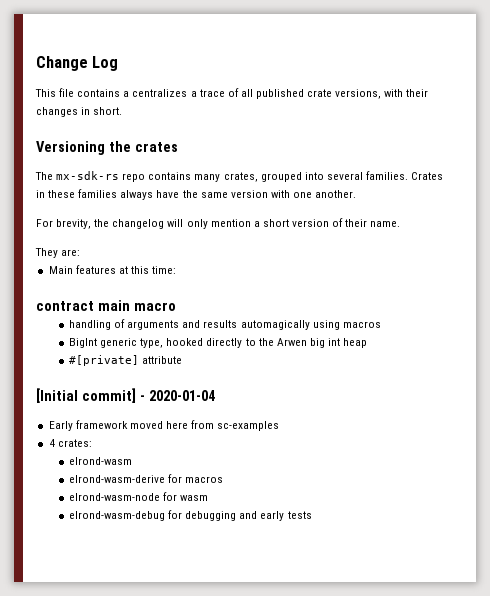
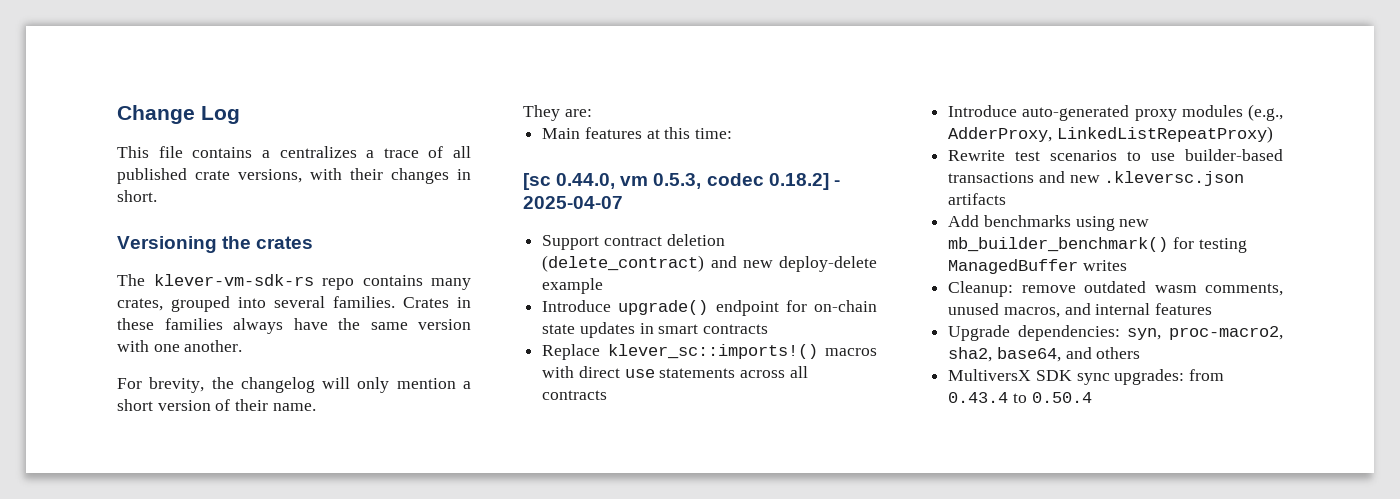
[56,171,120,180] mx-sdk-rs -> [153,274,314,286] klever-vm-sdk-rs
[36,300,176,311] [69,319,381,330] [69,338,368,348] [69,355,183,366] [36,388,215,403] [48,420,280,431] [48,439,92,447] [69,457,133,465] [69,474,224,483] [69,492,209,501] [69,510,312,521] contract main macro // handling of arguments and results automagically using macros // BigInt generic type, hooked directly to the Arwen big int heap // #[private] attribute // [Initial commit] - 2020-01-04 // Early framework moved here from sc-examples // 4 crates: // elrond-wasm // elrond-wasm-derive for macros // elrond-wasm-node for wasm // elrond-wasm-debug for debugging and early tests -> [523,173,840,190] [523,196,623,209] [542,234,725,250] [542,255,877,272] [542,278,604,294] [542,300,877,316] [542,322,769,338] [542,344,877,360] [542,366,808,378] [542,390,608,400] [948,104,1283,121] [948,126,1273,143] [948,149,1283,161] [948,171,1245,186] [948,193,1007,205] [948,215,1150,231] [948,237,1247,253] [948,259,1127,274] [948,281,1283,297] [948,303,1213,318] [948,325,1283,341] [948,347,1141,362] [948,369,1225,385] [948,392,1092,403] [sc 0.44.0, vm 0.5.3, codec 0.18.2] - 2025-04-07 // Support contract deletion (delete_contract) and new deploy-delete example // Introduce upgrade() endpoint for on-chain state updates in smart contracts // Replace klever_sc::imports!() macros with direct use statements across all contracts // Introduce auto-generated proxy modules (e.g., AdderProxy, LinkedListRepeatProxy) // Rewrite test scenarios to use builder-based transactions and new .kleversc.json artifacts // Add benchmarks using new mb_builder_benchmark() for testing ManagedBuffer writes // Cleanup: remove outdated wasm comments, unused macros, and internal features // Upgrade dependencies: syn, proc-macro2, sha2, base64, and others // MultiversX SDK sync upgrades: from 0.43.4 to 0.50.4

